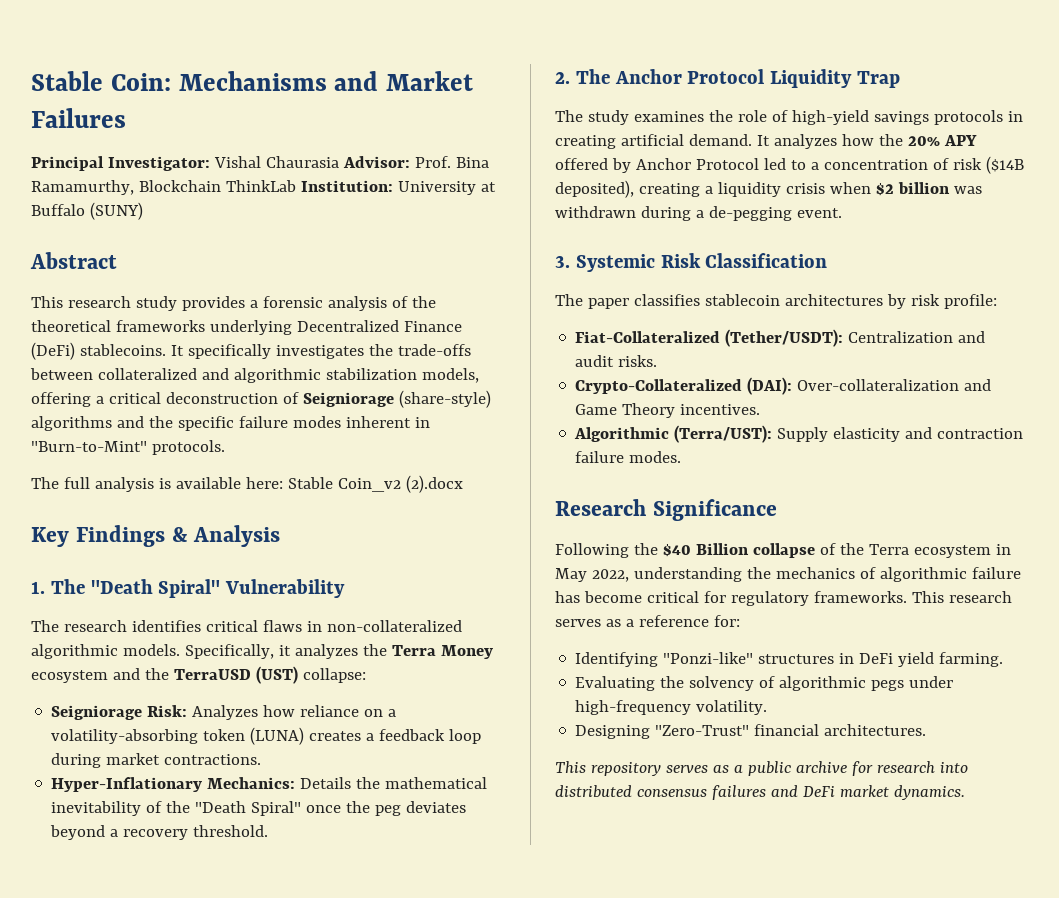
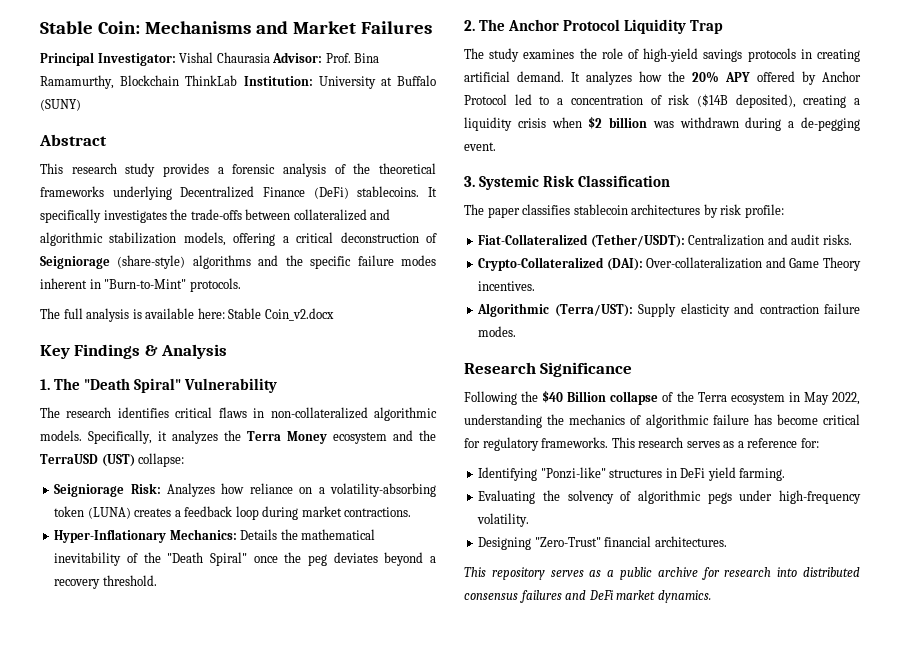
[337,475,463,493] Coin_v2 (2).docx -> [264,308,334,321] Coin_v2.docx

